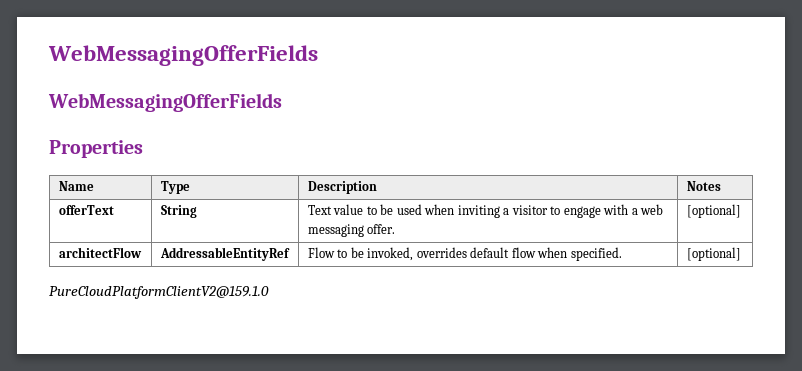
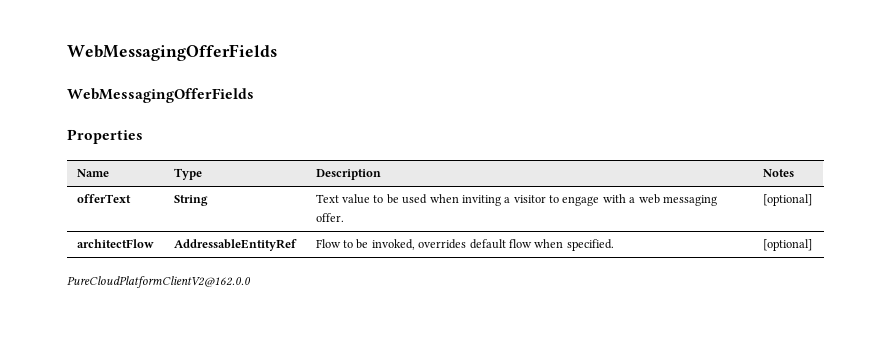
[49,286,269,299] PureCloudPlatformClientV2@159.1.0 -> [67,276,251,288] PureCloudPlatformClientV2@162.0.0

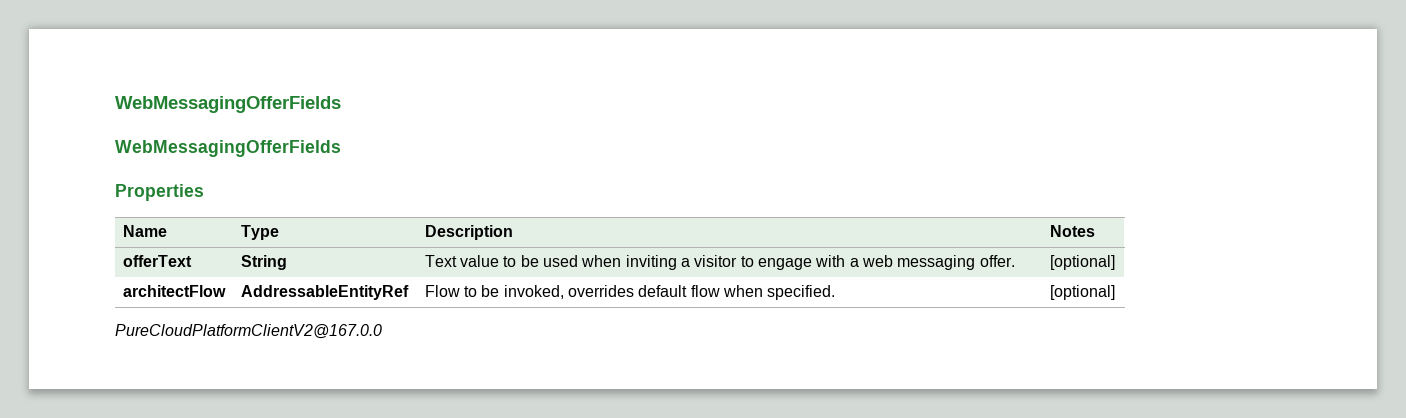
[67,276,251,288] PureCloudPlatformClientV2@162.0.0 -> [115,324,382,339] PureCloudPlatformClientV2@167.0.0

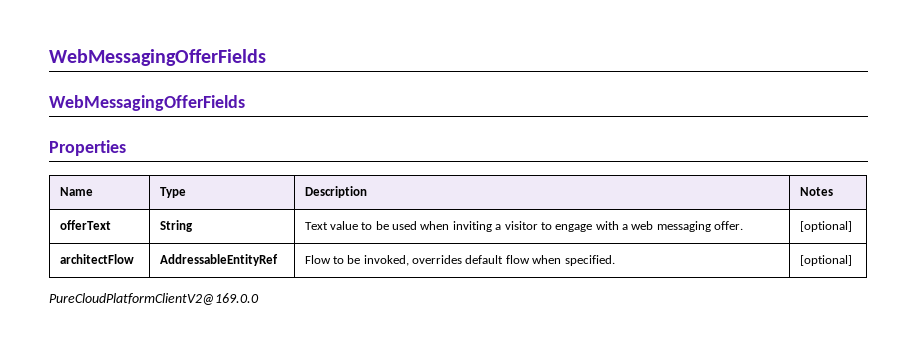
[115,324,382,339] PureCloudPlatformClientV2@167.0.0 -> [49,293,259,305] PureCloudPlatformClientV2@169.0.0

